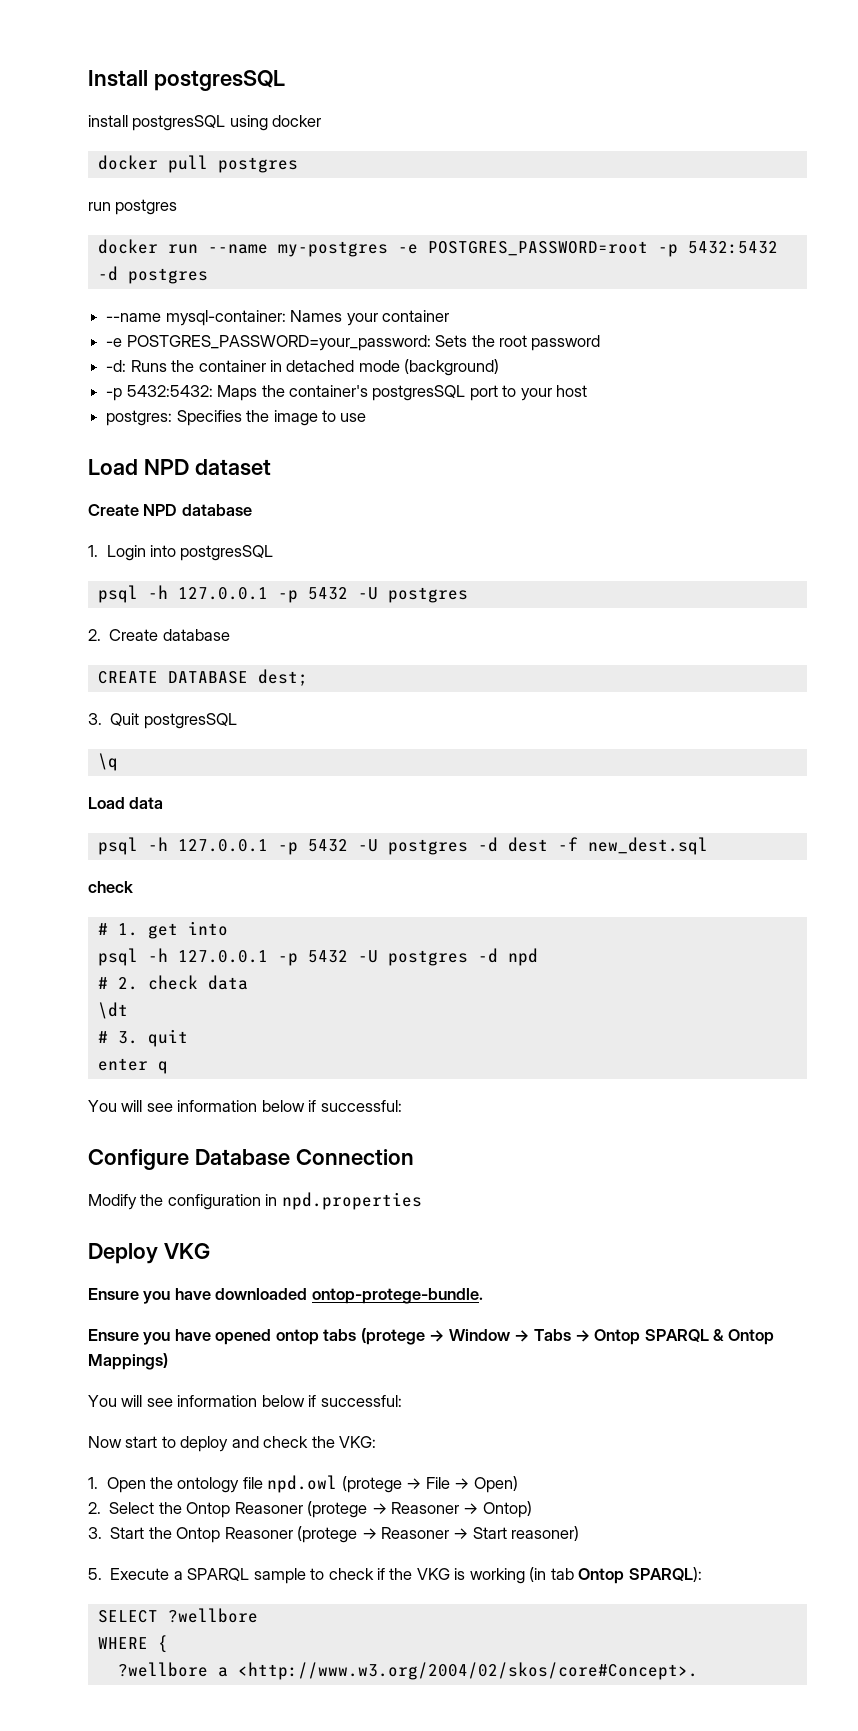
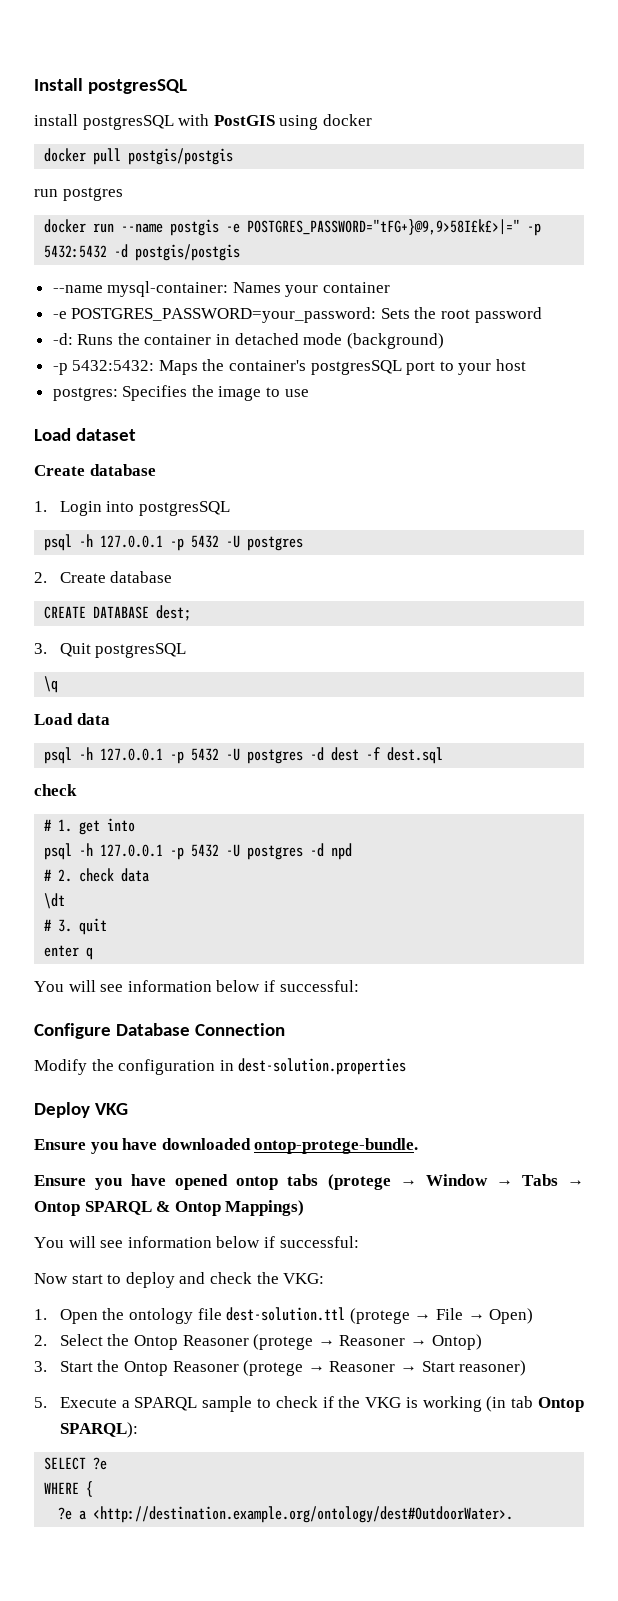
(226, 123) none -> [178,114,275,126] with PostGIS
[217,157,298,173] postgres -> [128,148,234,165] postgis/postgis
[277,241,648,257] my-postgres -e POSTGRES_PASSWORD=root -> [170,219,521,236] postgis -e POSTGRES_PASSWORD="tFG+}@9,9>58I£k£>|="
[127,268,208,284] postgres -> [135,244,241,261] postgis/postgis
[143,459,189,475] NPD -> (71, 434) none
[143,504,178,516] NPD -> (85, 470) none
[587,837,708,855] new_dest.sql -> [387,747,444,764] dest.sql
[281,1192,422,1210] npd.properties -> [238,1058,407,1075] dest-solution.properties
[267,1475,338,1493] npd.owl -> [226,1307,346,1321] dest-solution.ttl
[167,1608,258,1623] ?wellbore -> [93,1457,108,1470] ?e
[117,1662,698,1680] ?wellbore a <http://www.w3.org/2004/02/skos/core#Concept>. -> [58,1506,514,1523] ?e a <http://destination.example.org/ontology/dest#OutdoorWater>.

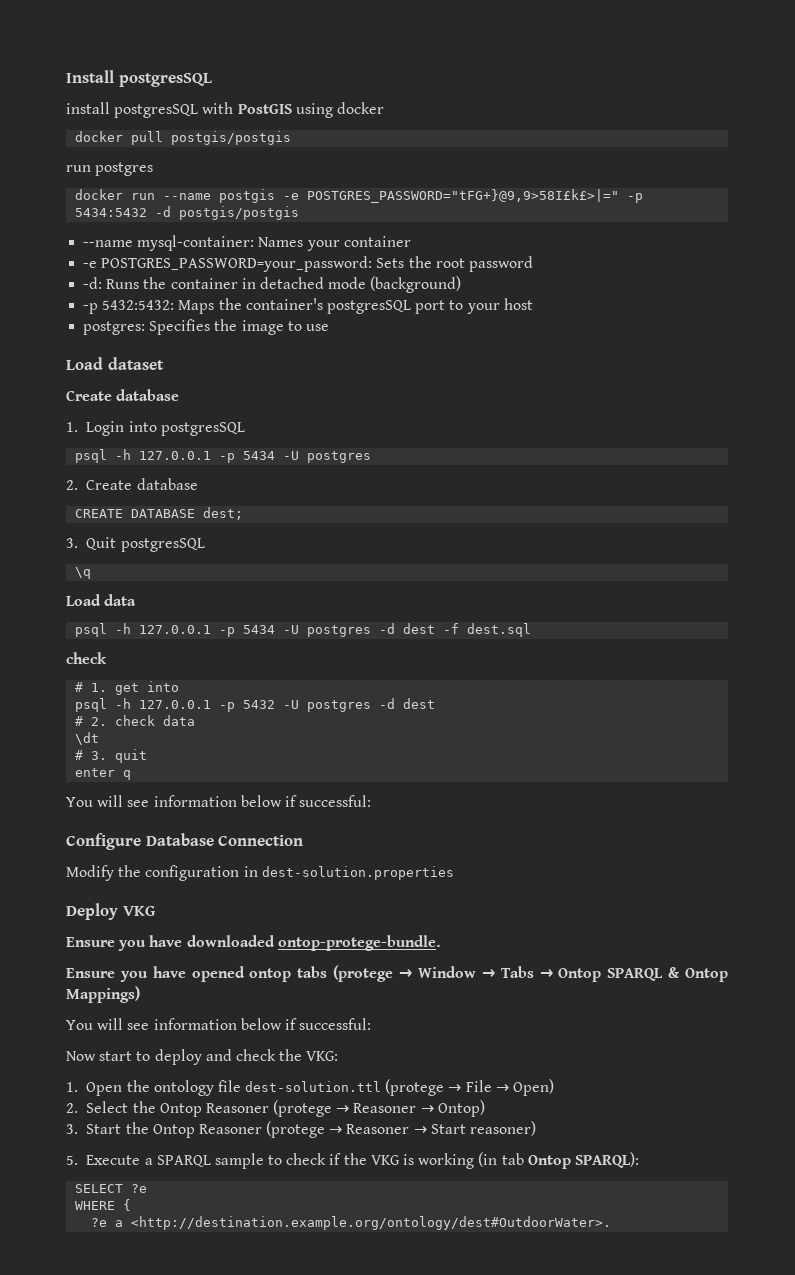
[44,245,108,258] 5432:5432 -> [75,208,148,217] 5434:5432
[191,535,220,548] 5432 -> [243,451,276,460] 5434
[191,748,220,761] 5432 -> [243,625,276,634] 5434
[331,843,353,860] npd -> [403,698,436,709] dest

